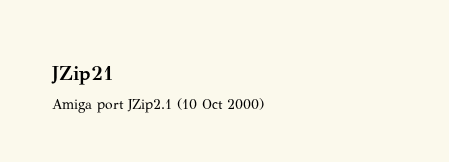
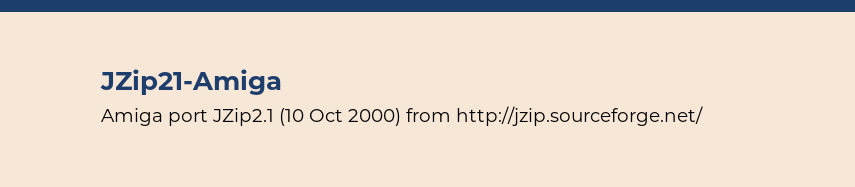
[51,66,113,85] JZip21 -> [100,69,282,95] JZip21-Amiga
(264, 104) none -> [406,106,703,126] from http://jzip.sourceforge.net/

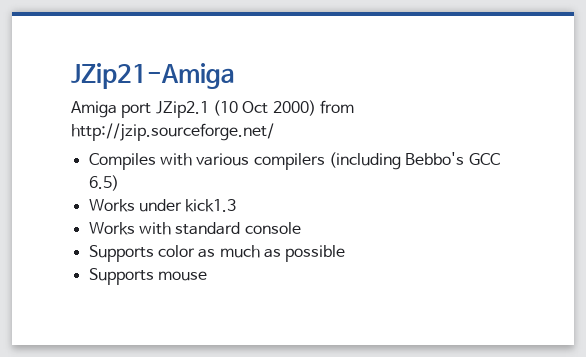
(703, 116) none -> [88,152,500,170] [88,175,119,191] [88,199,237,212] [88,222,301,235] [88,245,346,262] [88,268,207,285] // Compiles with various compilers (including Bebbo's GCC 6.5) // Works under kick1.3 // Works with standard console // Supports color as much as possible // Supports mouse

